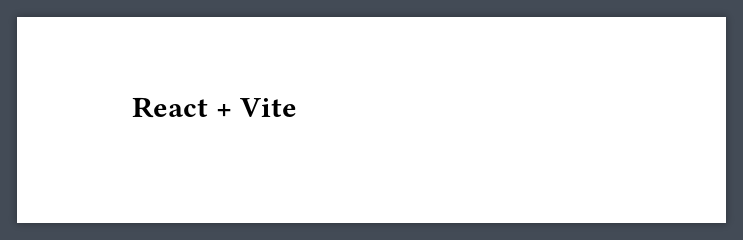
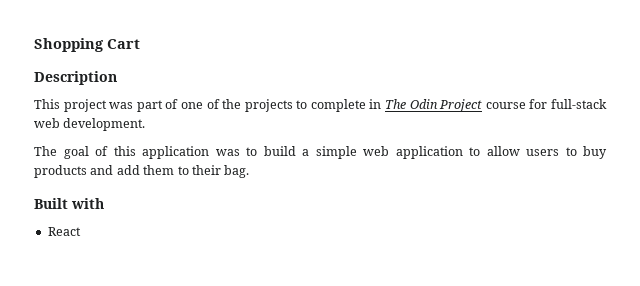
[132,97,298,118] React + Vite -> [34,38,140,52] [34,71,117,85] [34,99,607,112] [34,118,146,131] [34,146,607,159] [34,165,250,178] [34,198,104,209] [47,227,81,236] Shopping Cart // Description // This project was part of one of the projects to complete in The Odin Project course for full-stack web development. // The goal of this application was to build a simple web application to allow users to buy products and add them to their bag. // Built with // React

